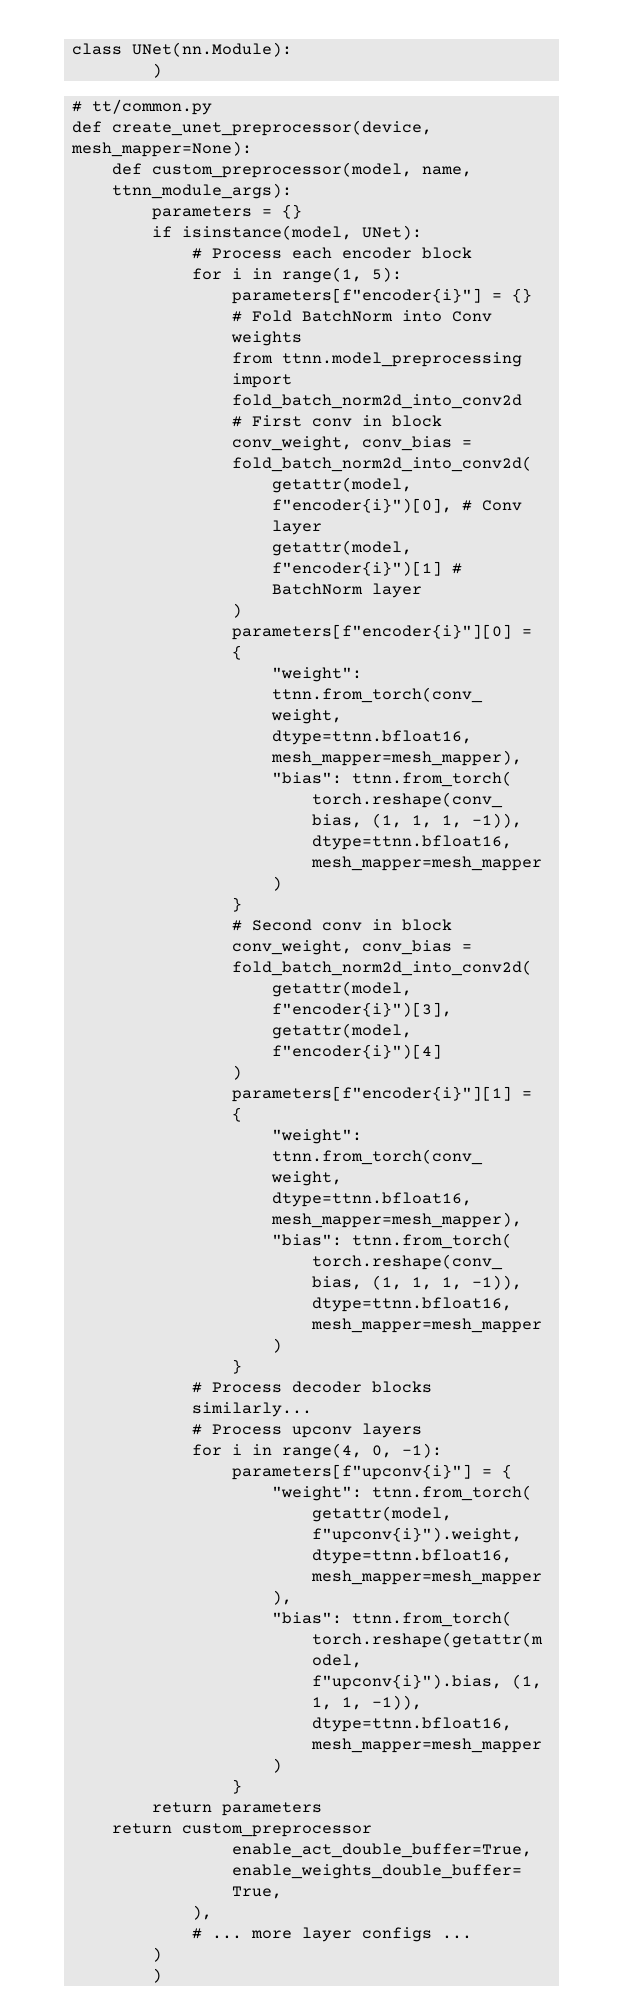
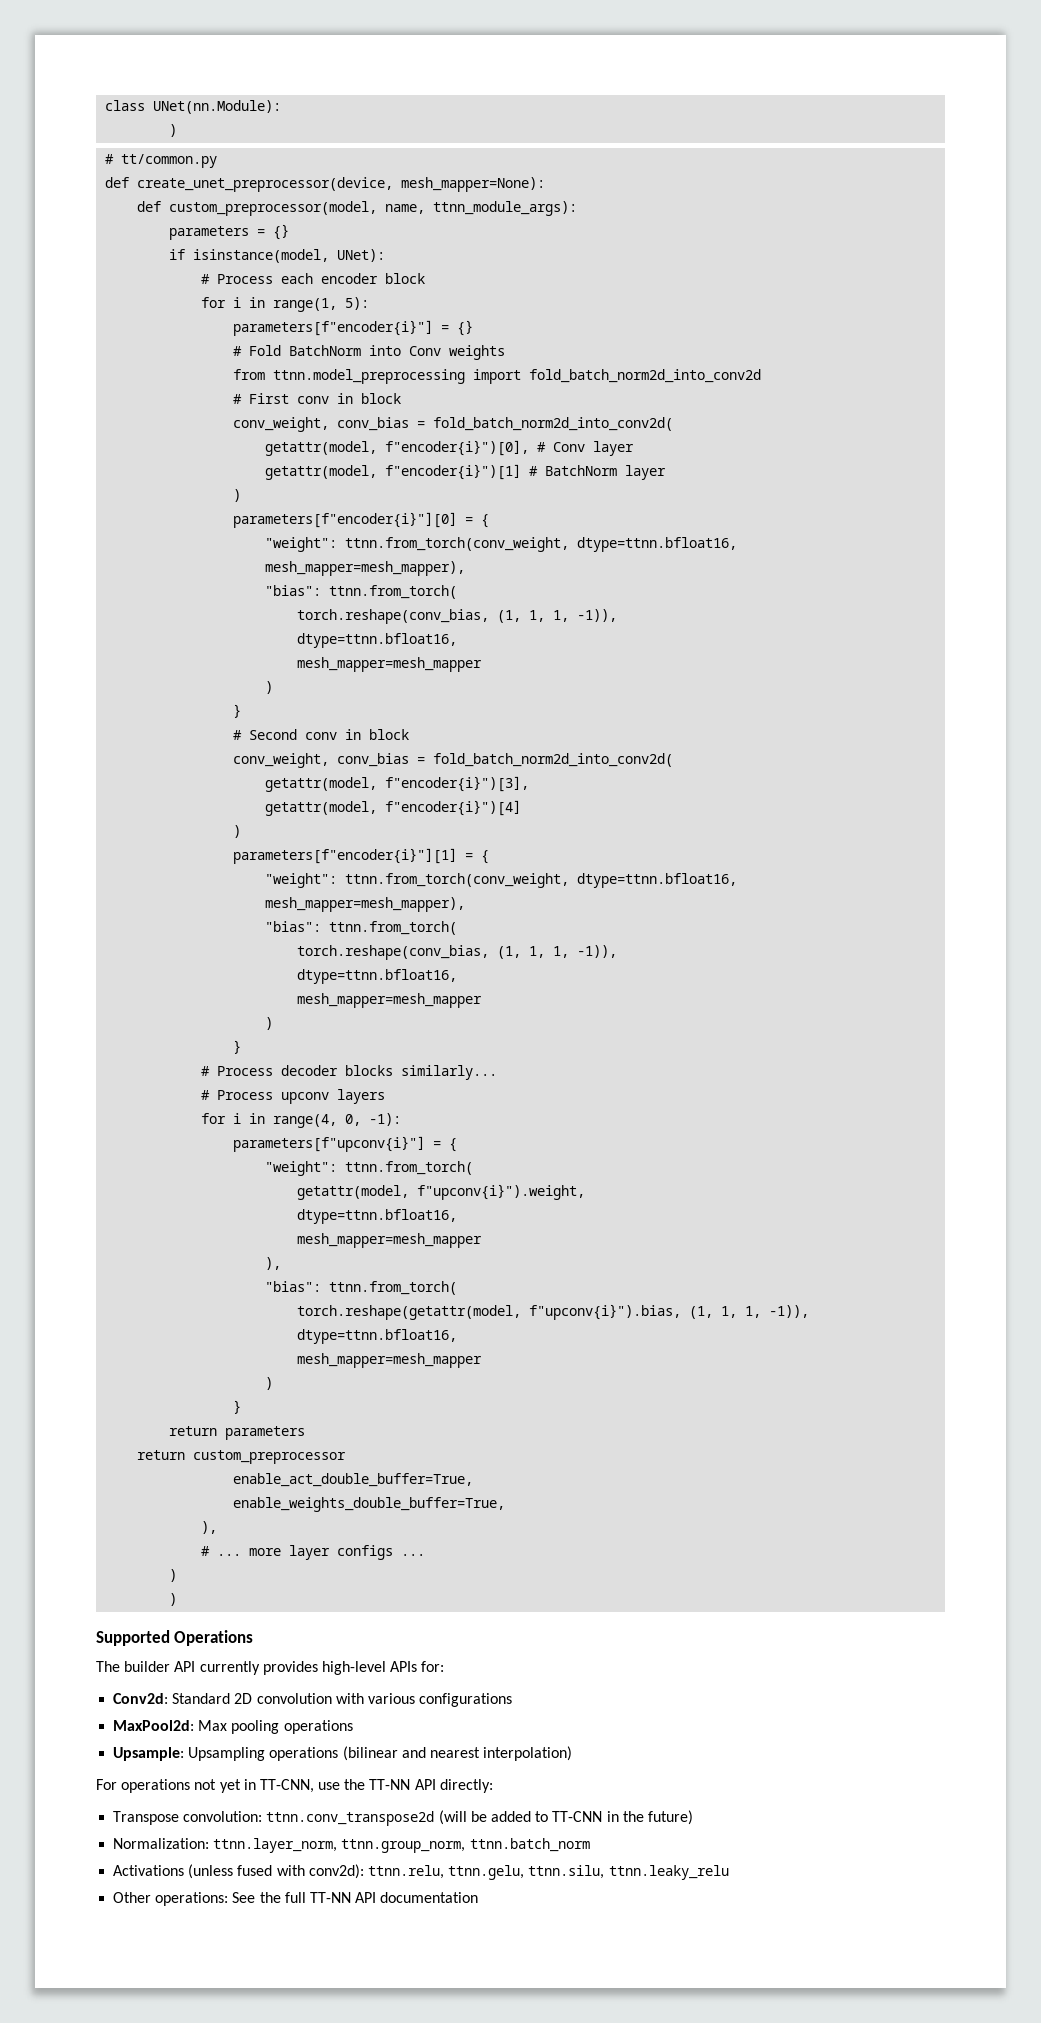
(163, 1975) none -> [96,1630,254,1646] [96,1661,445,1675] [113,1693,513,1707] [113,1720,353,1734] [113,1746,573,1761] [96,1779,493,1793] [113,1810,693,1826] [113,1838,590,1853] [113,1864,729,1880] [113,1892,479,1906] // Supported Operations // The builder API currently provides high-level APIs for: // Conv2d: Standard 2D convolution with various configurations // MaxPool2d: Max pooling operations // Upsample: Upsampling operations (bilinear and nearest interpolation) // For operations not yet in TT-CNN, use the TT-NN API directly: // Transpose convolution: ttnn.conv_transpose2d (will be added to TT-CNN in the future) // Normalization: ttnn.layer_norm, ttnn.group_norm, ttnn.batch_norm // Activations (unless fused with conv2d): ttnn.relu, ttnn.gelu, ttnn.silu, ttnn.leaky_relu // Other operations: See the full TT-NN API documentation

